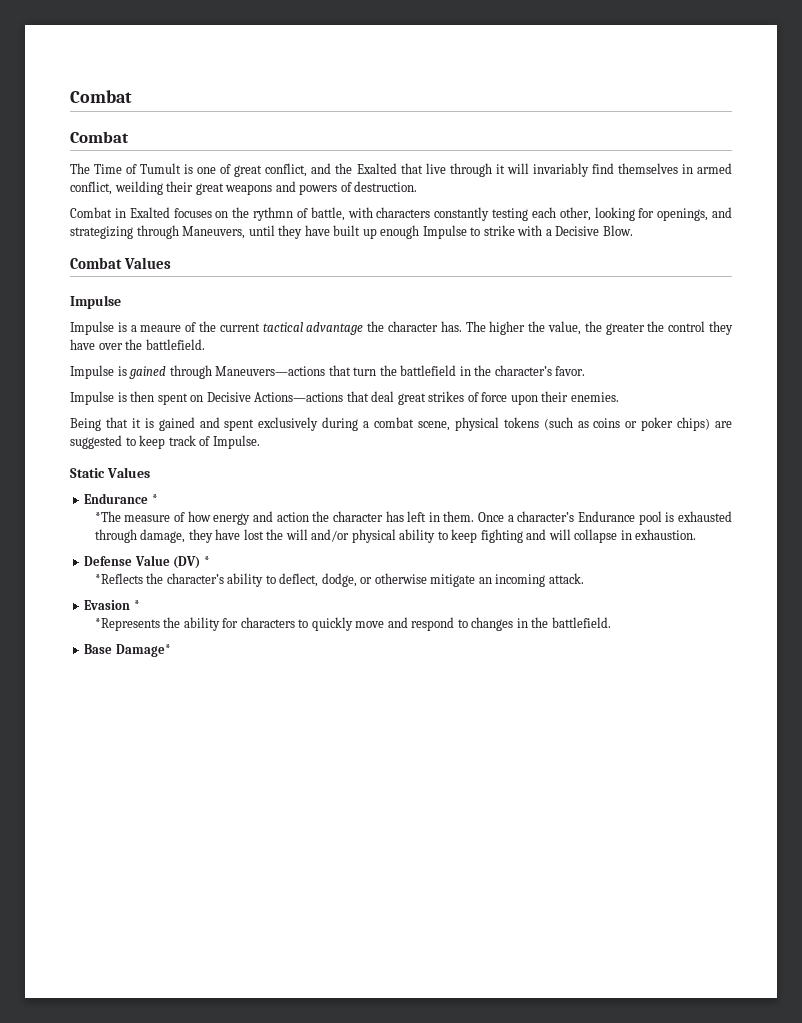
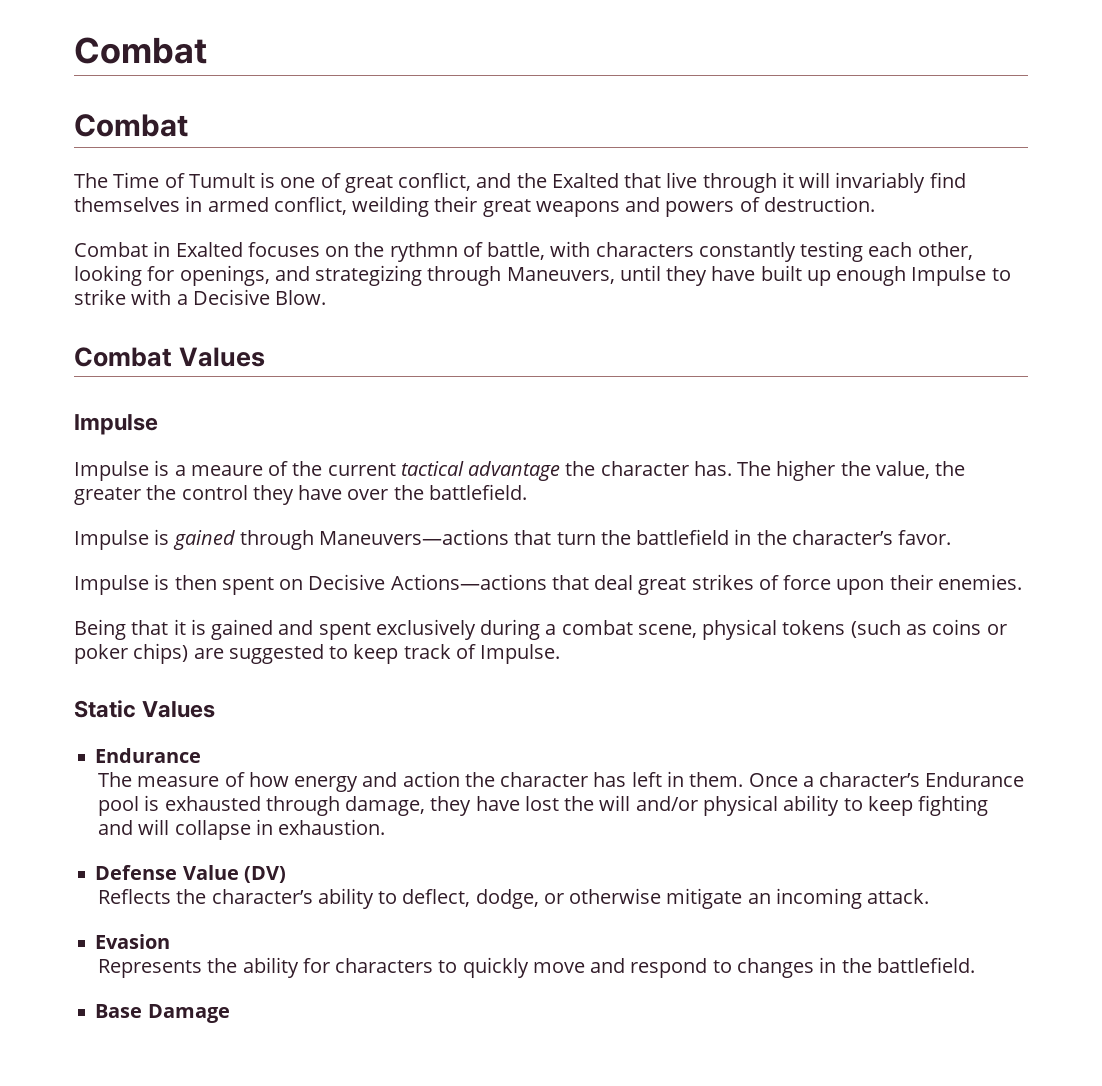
[151,494,158,504] [94,511,121,522] * // *The -> [98,772,133,787] // The
[203,556,210,566] [94,573,143,584] * // *Reflects -> [98,889,172,904] // Reflects
[133,600,140,610] [94,618,160,631] * // *Represents -> [98,959,203,978] // Represents
[115,644,171,657] Damage* -> [147,1004,230,1023] Damage

